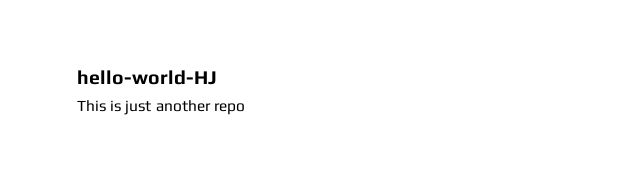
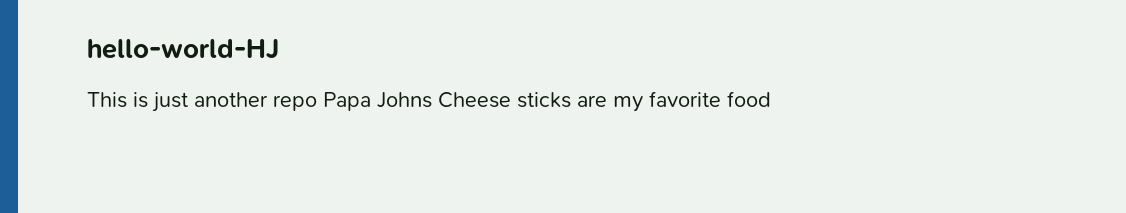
(245, 109) none -> [323,91,771,112] Papa Johns Cheese sticks are my favorite food

